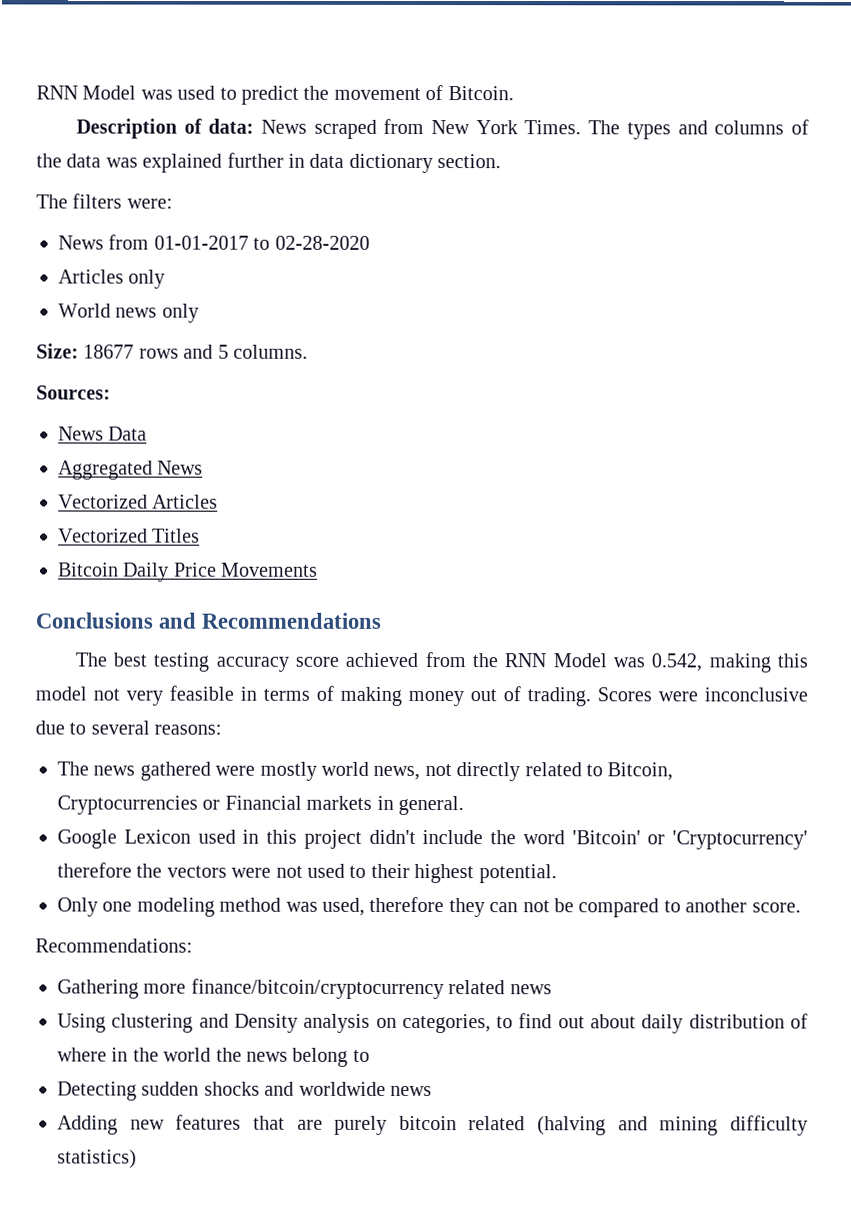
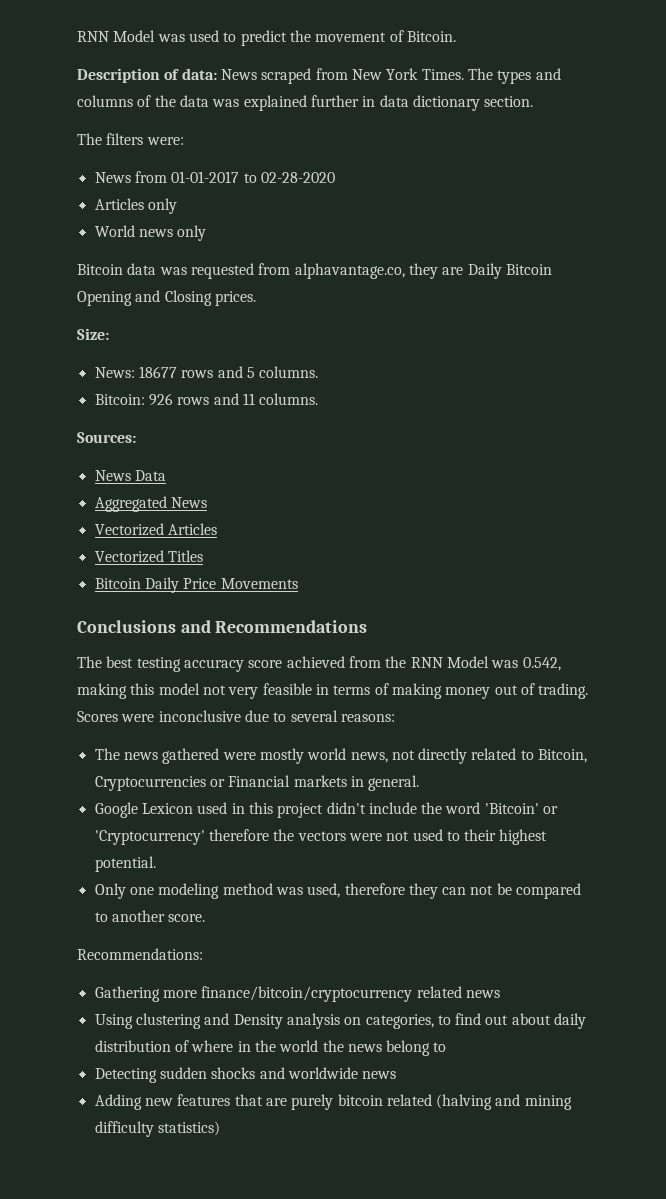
(199, 313) none -> [77,263,552,279] [77,290,256,306] // Bitcoin data was requested from alphavantage.co, they are Daily Bitcoin Opening and Closing prices.
(79, 351) none -> [94,367,135,378] // News:
(308, 351) none -> [94,393,319,406] // Bitcoin: 926 rows and 11 columns.

